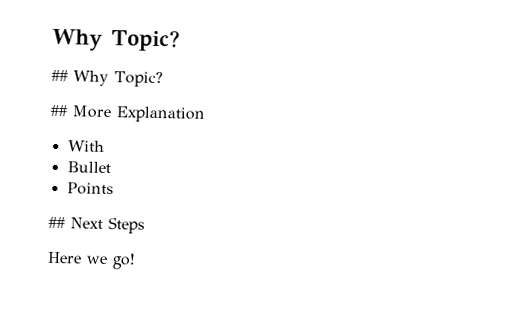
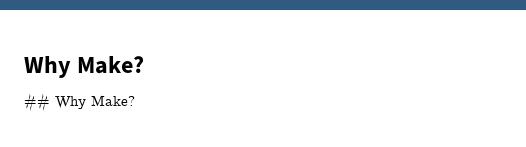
[52,28,180,52] Why Topic? -> [24,56,145,78] Why Make?
[114,71,163,88] [50,104,205,123] [67,140,105,152] [66,161,111,174] [66,182,114,196] [48,216,145,234] [47,251,136,270] Topic? // ## More Explanation // With // Bullet // Points // ## Next Steps // Here we go! -> [91,95,135,106] Make?

